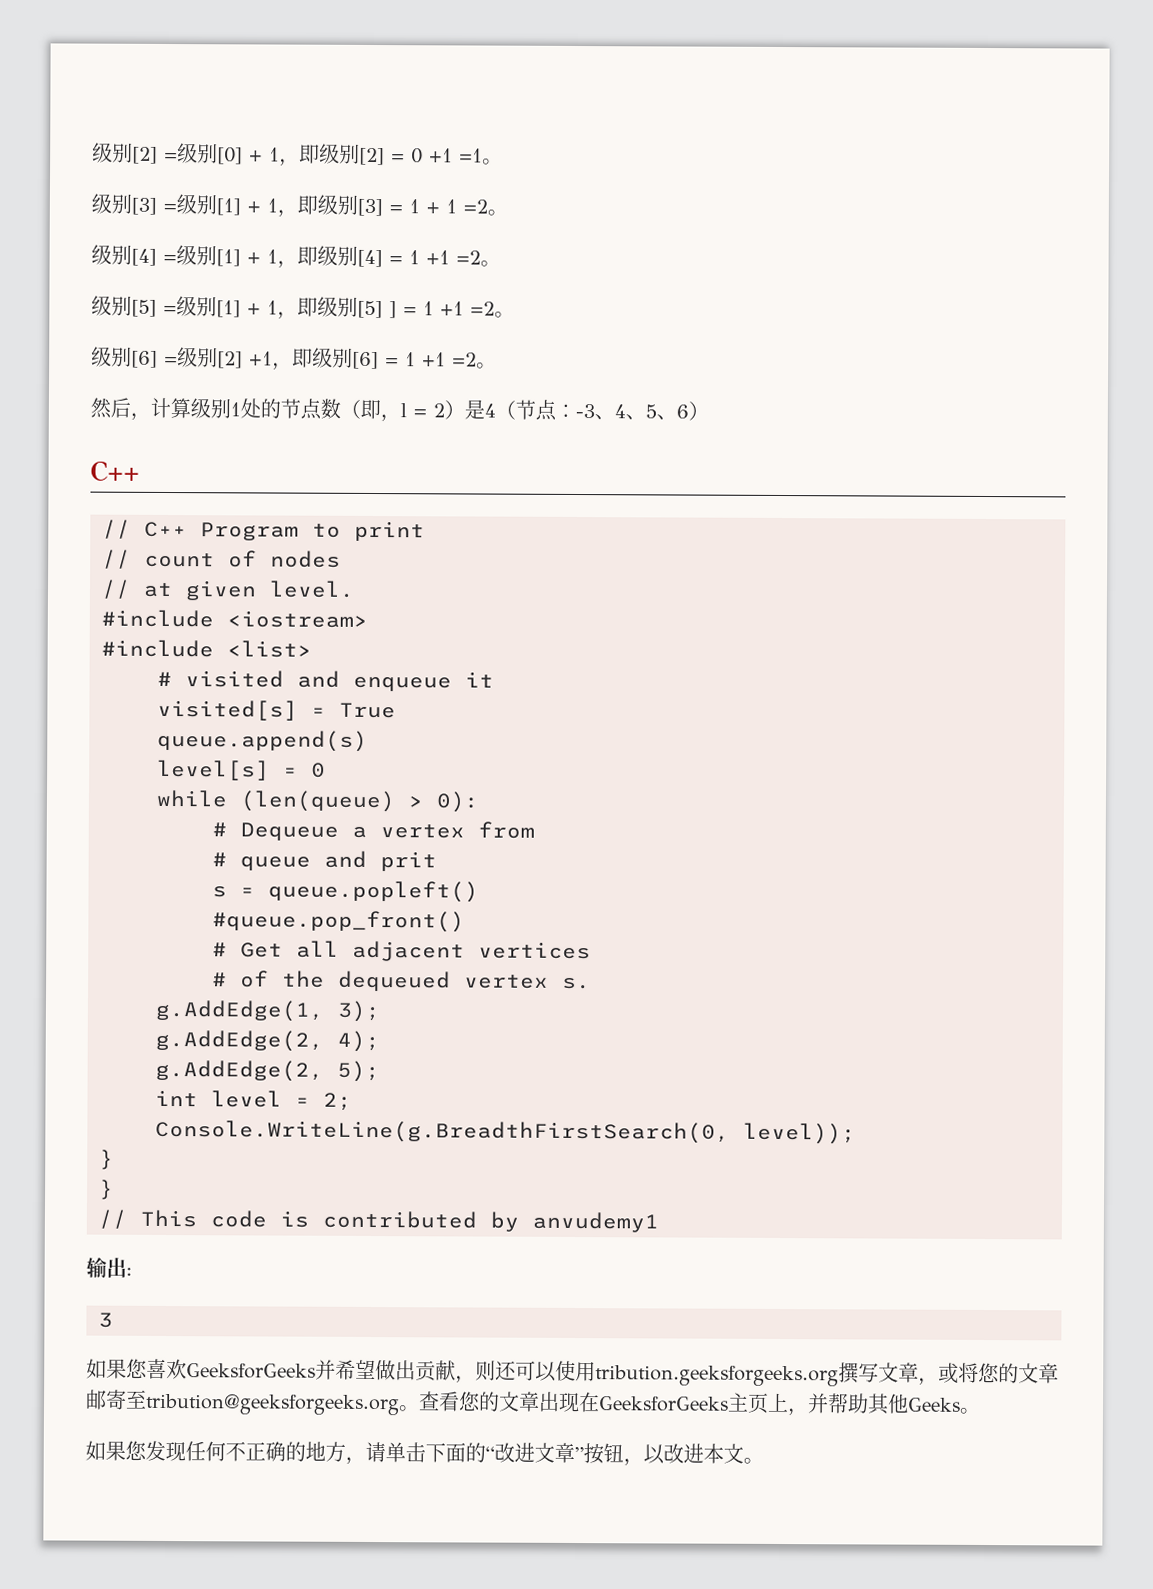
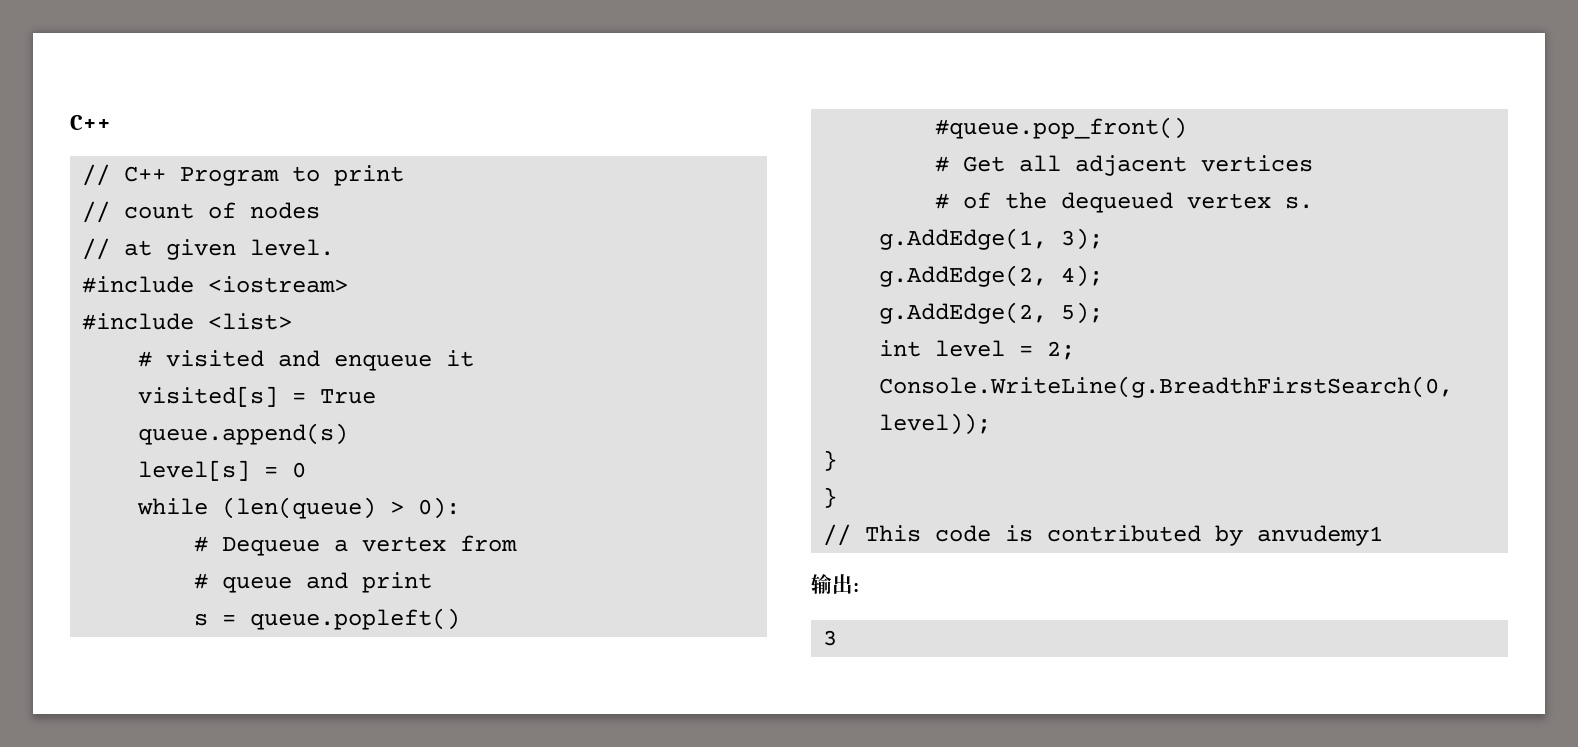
[92,142,503,167] [91,193,508,218] [91,244,501,269] [91,295,515,320] [91,346,497,371] [90,397,709,423] 级别[2] =级别[0] + 1，即级别[2] = 0 +1 =1。 // 级别[3] =级别[1] + 1，即级别[3] = 1 + 1 =2。 // 级别[4] =级别[1] + 1，即级别[4] = 1 +1 =2。 // 级别[5] =级别[1] + 1，即级别[5] ] = 1 +1 =2。 // 级别[6] =级别[2] +1，即级别[6] = 1 +1 =2。 // 然后，计算级别1处的节点数（即，l = 2）是4（节点：-3、4、5、6） // -> (70, 122) none
[380,851,437,872] prit -> [362,572,433,593] print
[86,1358,1059,1387] [85,1389,981,1417] [85,1440,764,1467] // 如果您喜欢GeeksforGeeks并希望做出贡献，则还可以使用tribution.geeksforgeeks.org撰写文章，或将您的文章邮寄至tribution@geeksforgeeks.org。查看您的文章出现在GeeksforGeeks主页上，并帮助其他Geeks。 // 如果您发现任何不正确的地方，请单击下面的“改进文章”按钮，以改进本文。 -> (838, 638) none

